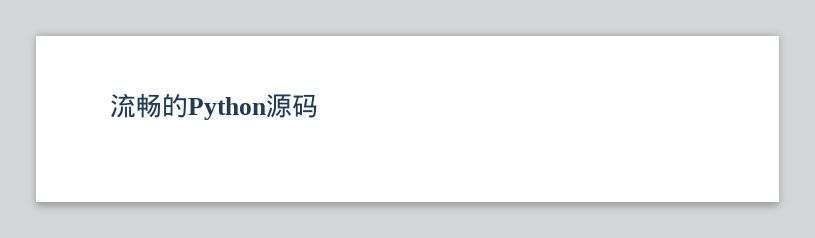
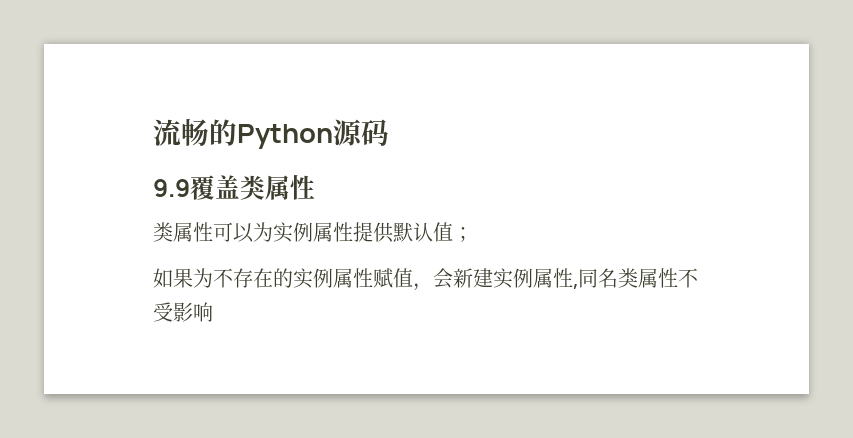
(318, 106) none -> [153,175,315,200] [153,222,473,243] [153,268,698,291] [153,302,213,322] // 9.9覆盖类属性 // 类属性可以为实例属性提供默认值； // 如果为不存在的实例属性赋值，会新建实例属性,同名类属性不受影响

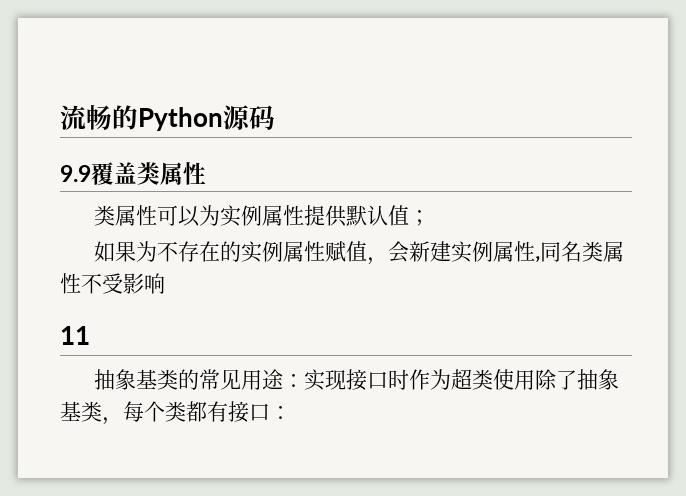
(213, 312) none -> [60,326,90,345] [94,369,620,391] [60,401,291,425] // 11 // 抽象基类的常见用途：实现接口时作为超类使用除了抽象基类，每个类都有接口：

